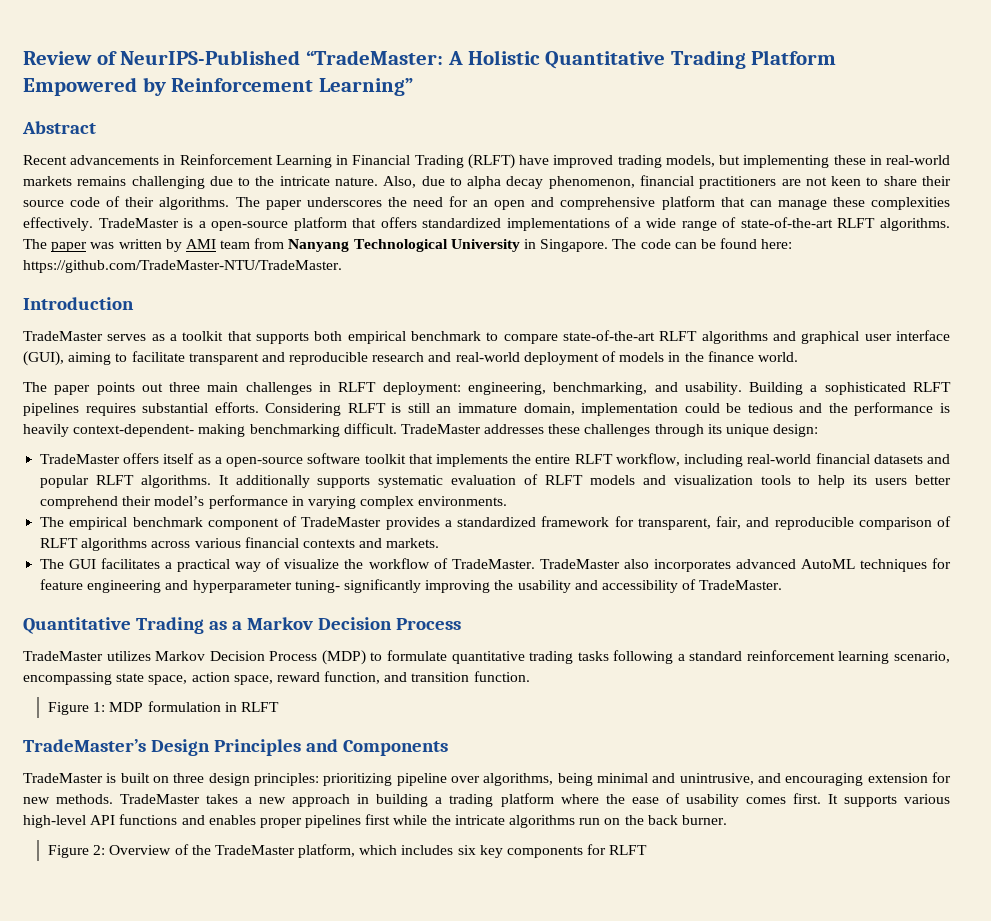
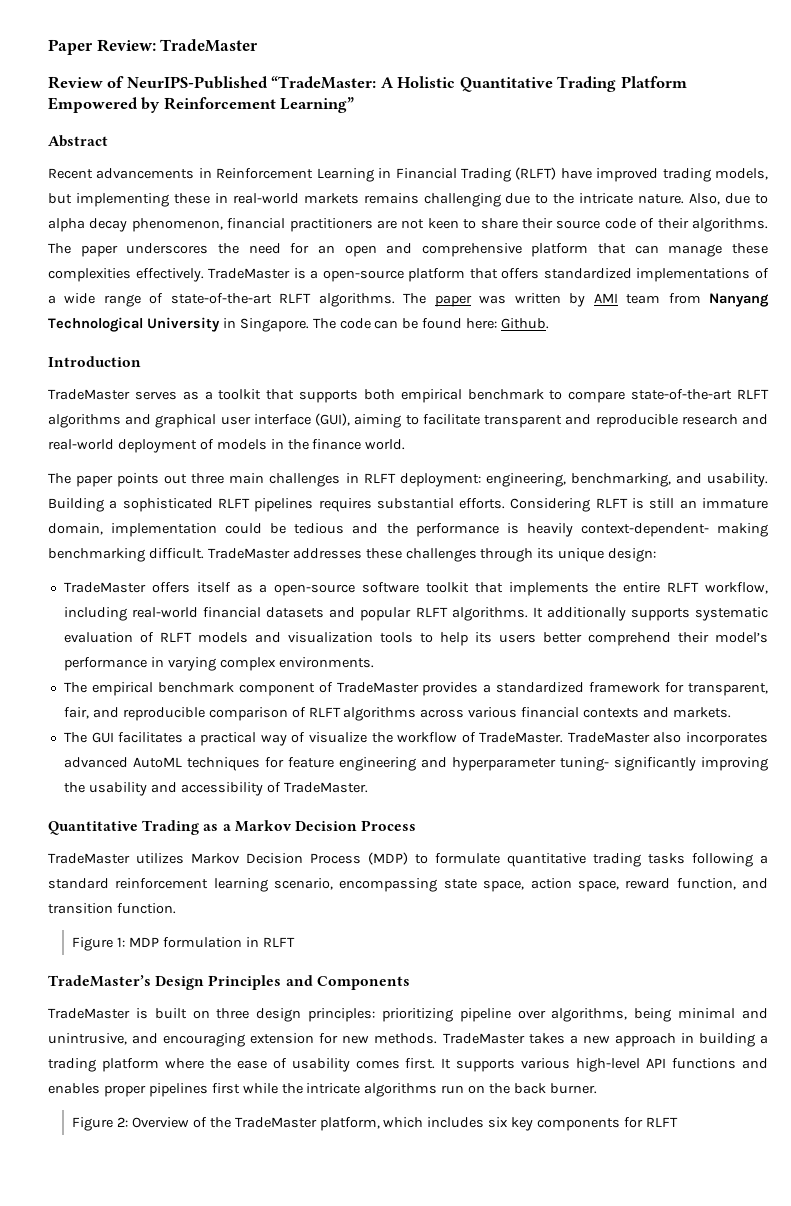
(23, 58) none -> [48,39,259,55] Paper Review: TradeMaster //
[23,260,342,273] https://github.com/TradeMaster-NTU/TradeMaster. -> [501,318,550,329] Github.

